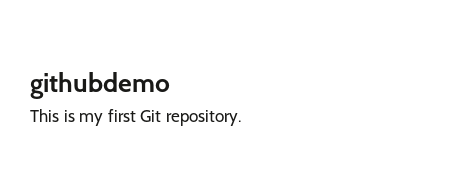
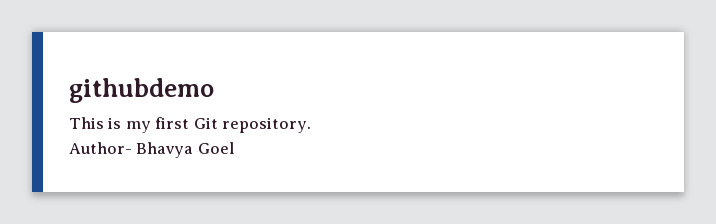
(241, 118) none -> [69,142,234,158] // Author- Bhavya Goel

